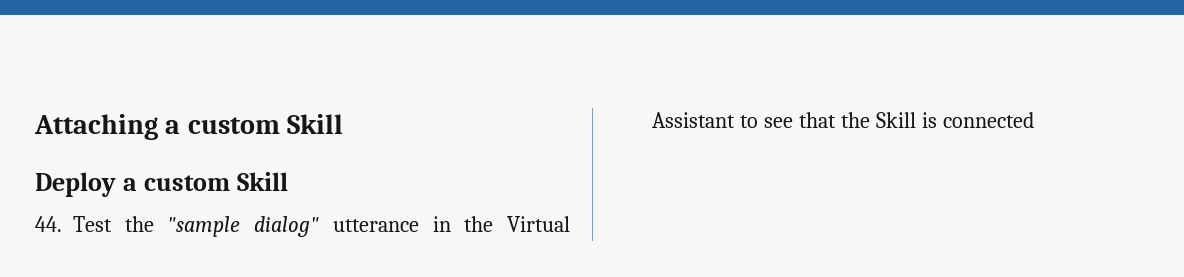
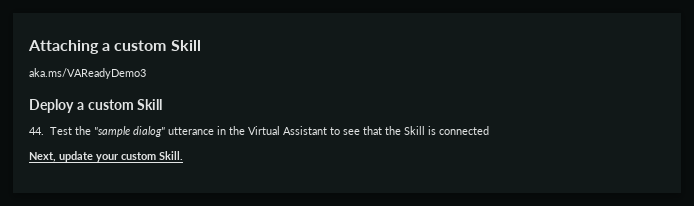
(344, 124) none -> [29,68,146,79] // aka.ms/VAReadyDemo3
(1034, 120) none -> [29,151,183,162] // Next, update your custom Skill.

